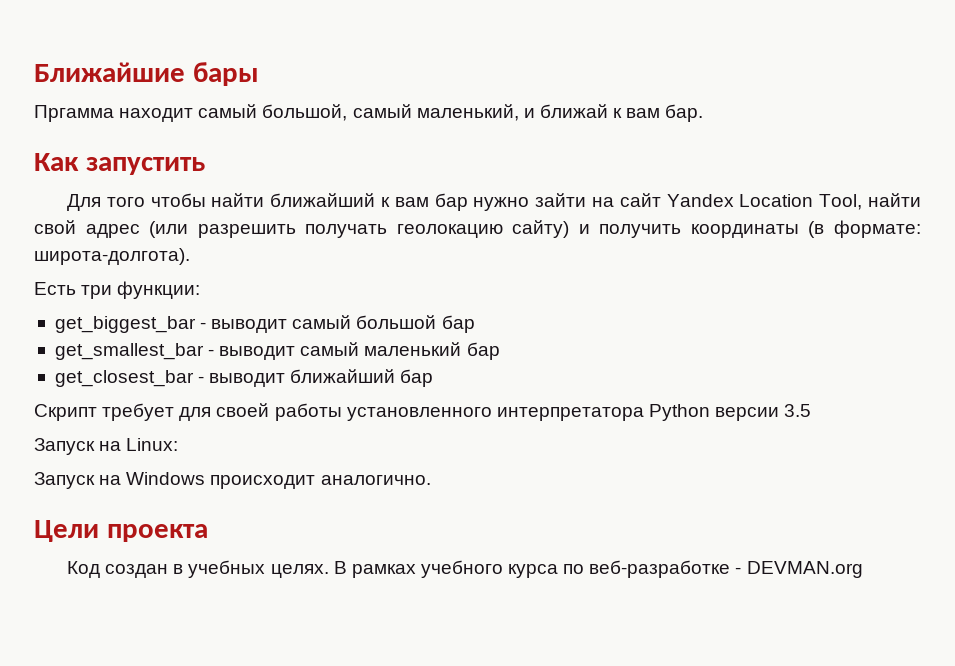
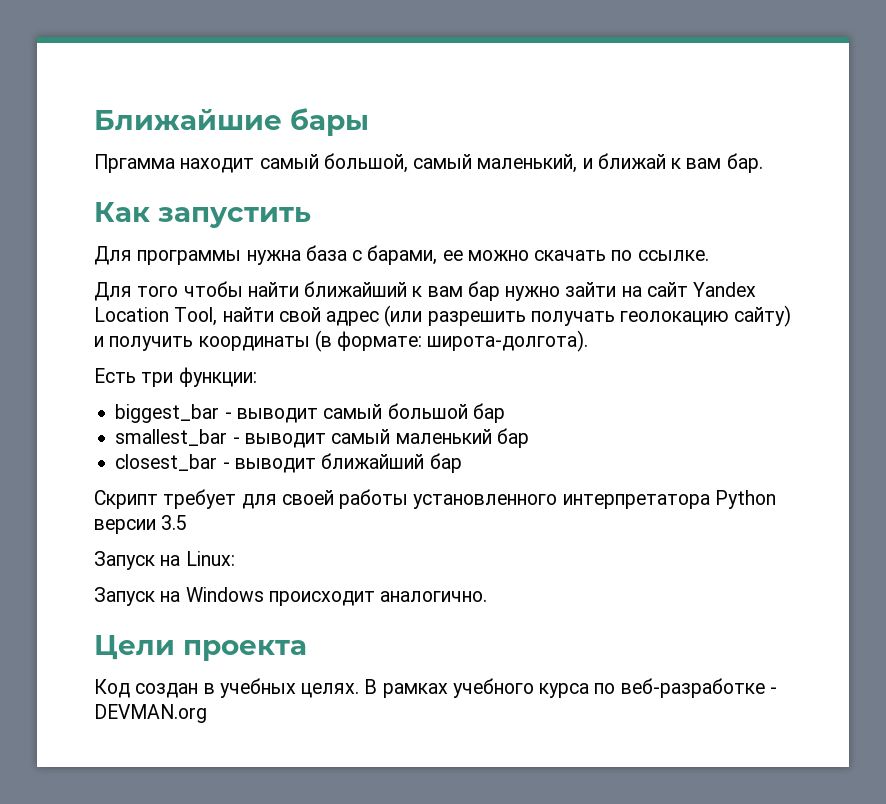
(205, 166) none -> [94,245,709,265] // Для программы нужна база с барами, ее можно скачать по ссылке.
[54,316,196,333] get_biggest_bar -> [115,404,220,423] biggest_bar
[54,343,204,360] get_smallest_bar -> [115,429,228,446] smallest_bar
[54,370,194,387] get_closest_bar -> [115,454,218,471] closest_bar

